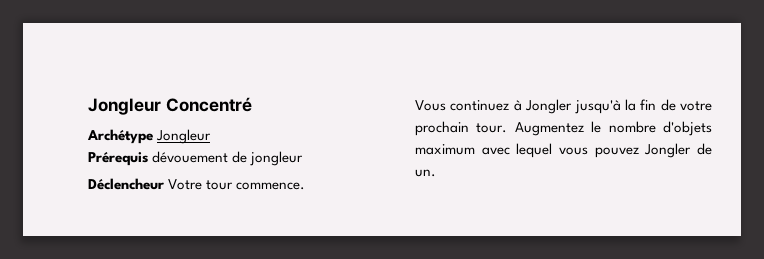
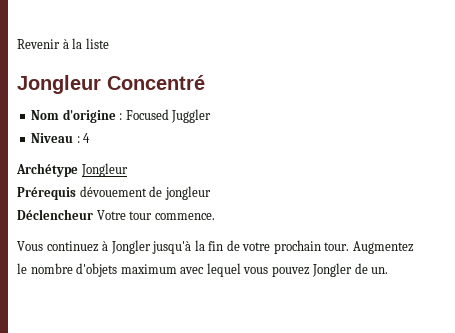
[88,97,252,115] Jongleur Concentré -> [17,38,109,49] [17,75,205,94] [31,109,212,123] [31,133,91,143] Revenir à la liste // Jongleur Concentré // Nom d'origine : Focused Juggler // Niveau : 4

